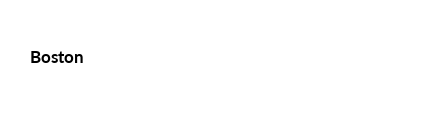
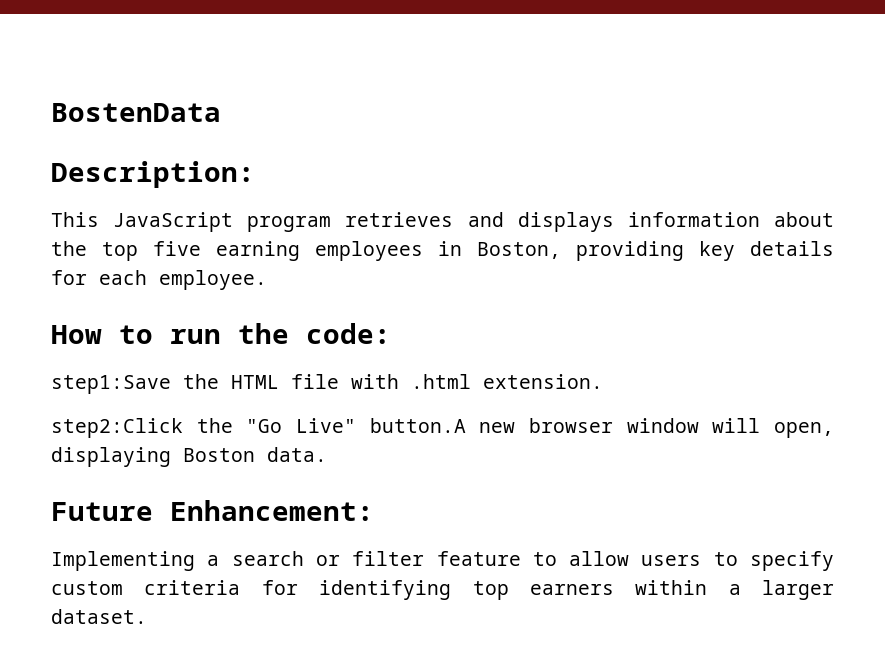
[30,51,84,63] Boston -> [51,103,221,122] [51,161,255,188] [51,212,834,232] [51,241,834,261] [51,270,267,290] [51,323,391,344] [51,374,603,394] [51,418,834,438] [51,447,327,467] [51,500,374,521] [51,551,834,571] [51,580,834,600] [51,609,147,624] BostenData // Description: // This JavaScript program retrieves and displays information about the top five earning employees in Boston, providing key details for each employee. // How to run the code: // step1:Save the HTML file with .html extension. // step2:Click the "Go Live" button.A new browser window will open, displaying Boston data. // Future Enhancement: // Implementing a search or filter feature to allow users to specify custom criteria for identifying top earners within a larger dataset.

